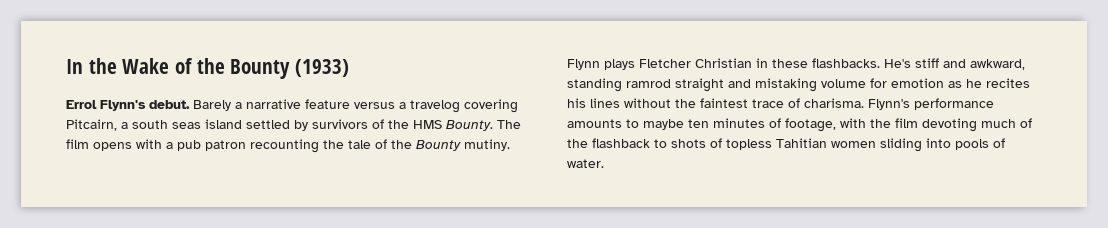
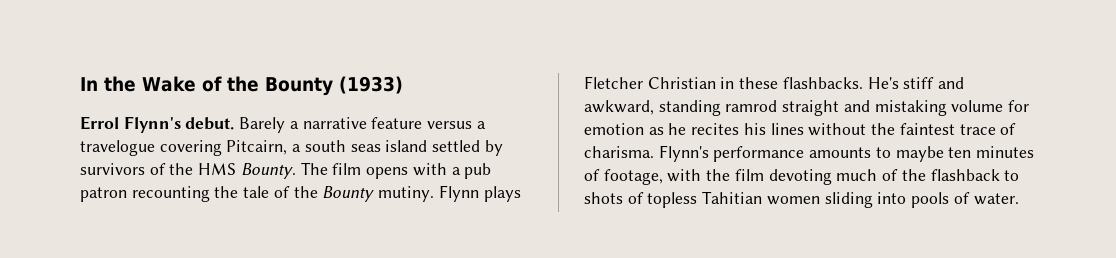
[410,100,460,113] travelog -> [80,140,155,156] travelogue

